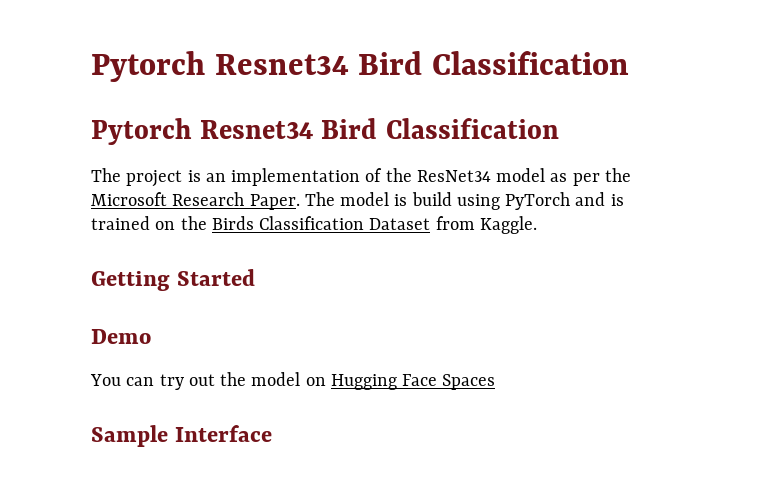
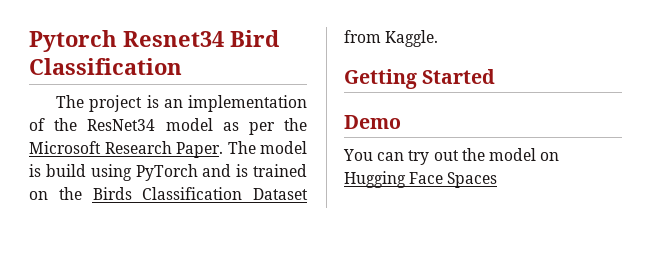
[91,51,629,82] [91,118,559,145] Pytorch Resnet34 Bird Classification // Pytorch Resnet34 Bird Classification -> [29,30,279,52] [29,58,182,75] Pytorch Resnet34 Bird Classification
[91,425,273,447] // Sample Interface -> (498, 180) none

